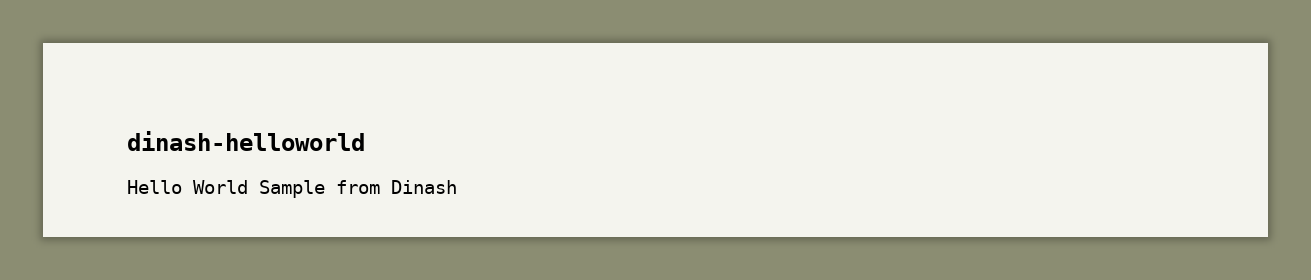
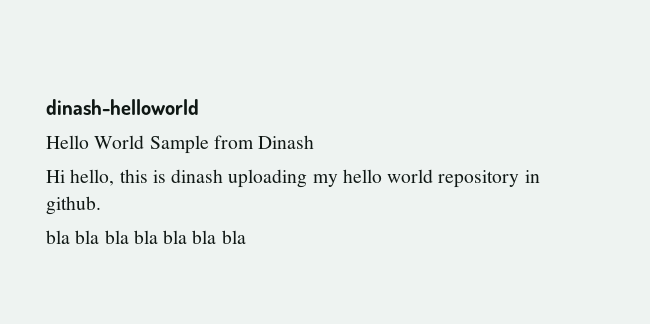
(457, 187) none -> [46,169,540,188] [46,196,101,215] [46,230,246,244] // Hi hello, this is dinash uploading my hello world repository in github. // bla bla bla bla bla bla bla

